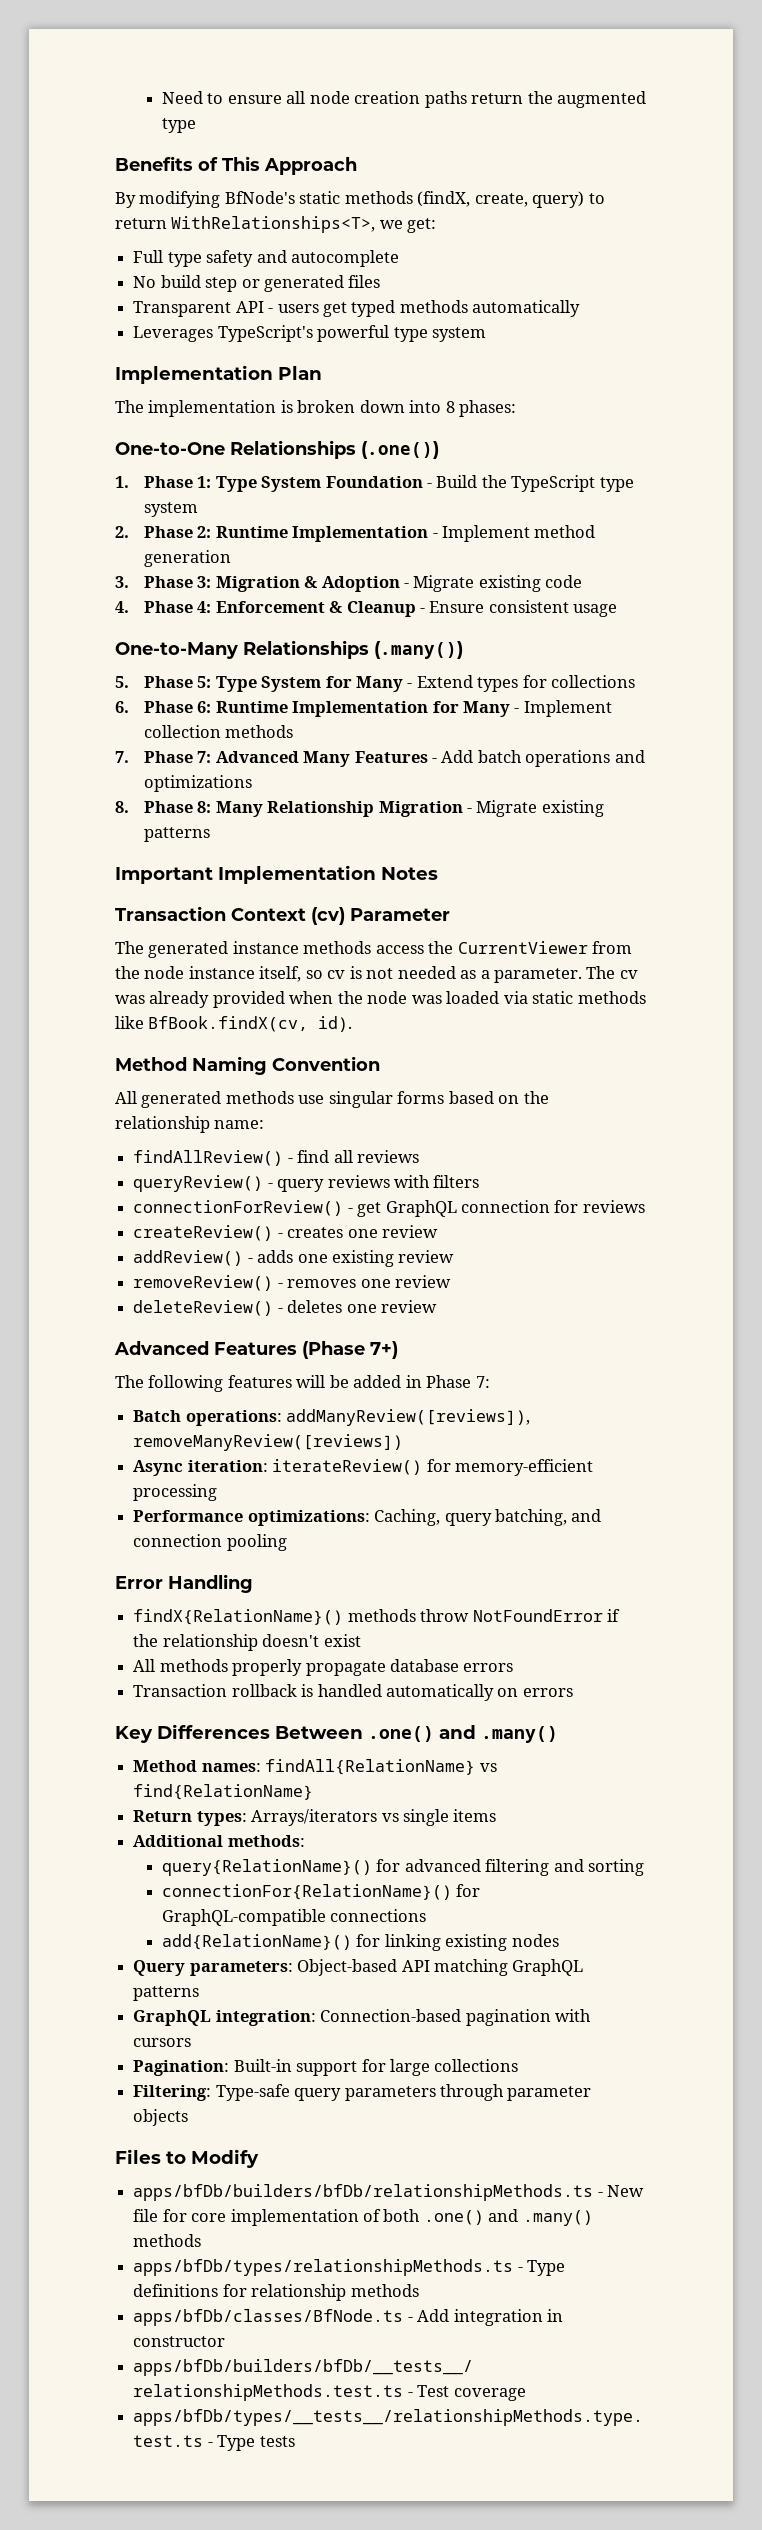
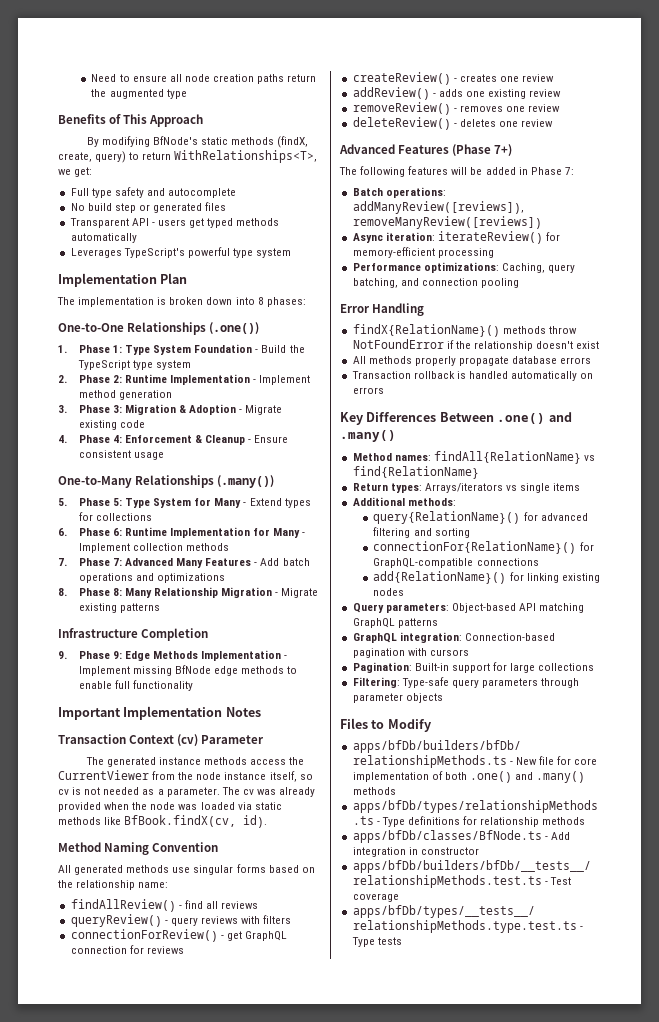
(210, 834) none -> [58,628,209,641] [58,650,288,661] [78,665,298,676] [78,680,193,691] // Infrastructure Completion // 9. Phase 9: Edge Methods Implementation - Implement missing BfNode edge methods to enable full functionality

